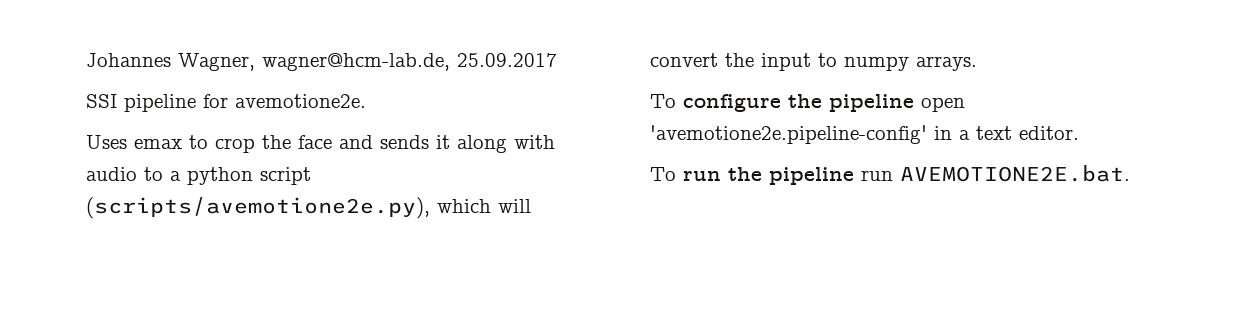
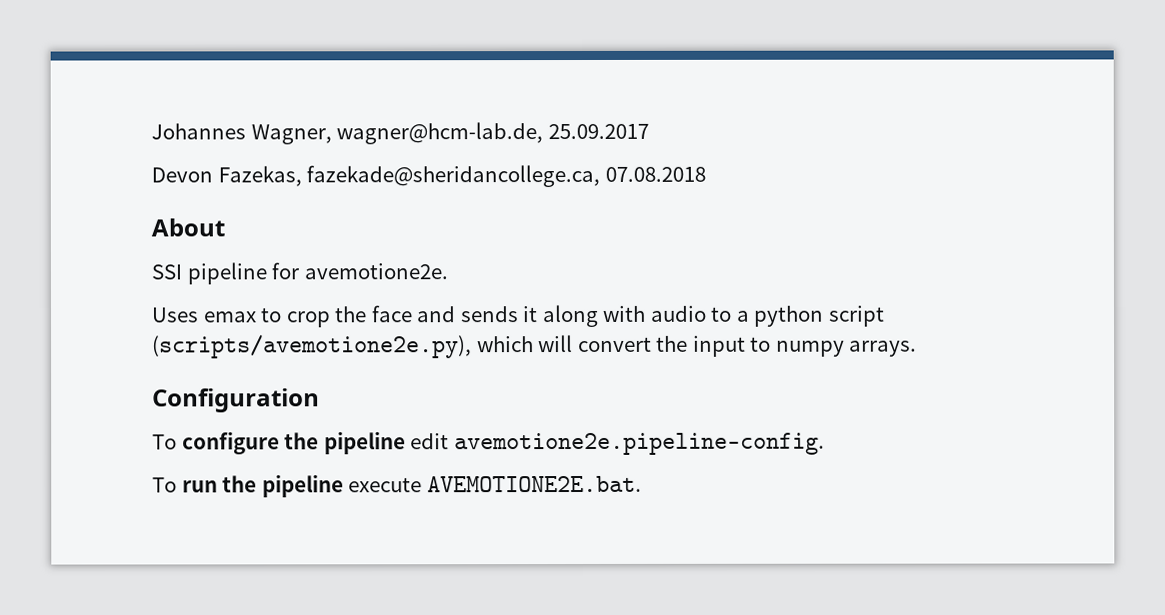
(557, 60) none -> [151,164,706,188] [151,218,225,237] // Devon Fazekas, fazekade@sheridancollege.ca, 07.08.2018 // About
(977, 63) none -> [152,388,320,413] // Configuration
[921,97,965,112] [650,125,1079,144] open 'avemotione2e.pipeline-config' in a text editor. -> [410,432,825,456] edit avemotione2e.pipeline-config.
[861,170,893,181] run -> [348,477,423,493] execute

